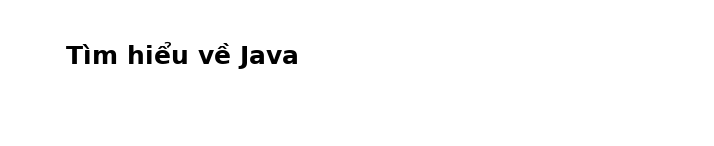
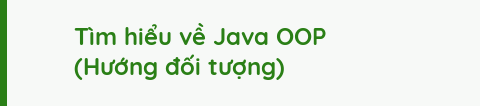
(299, 57) none -> [276,28,326,45] [74,54,285,80] OOP (Hướng đối tượng)

